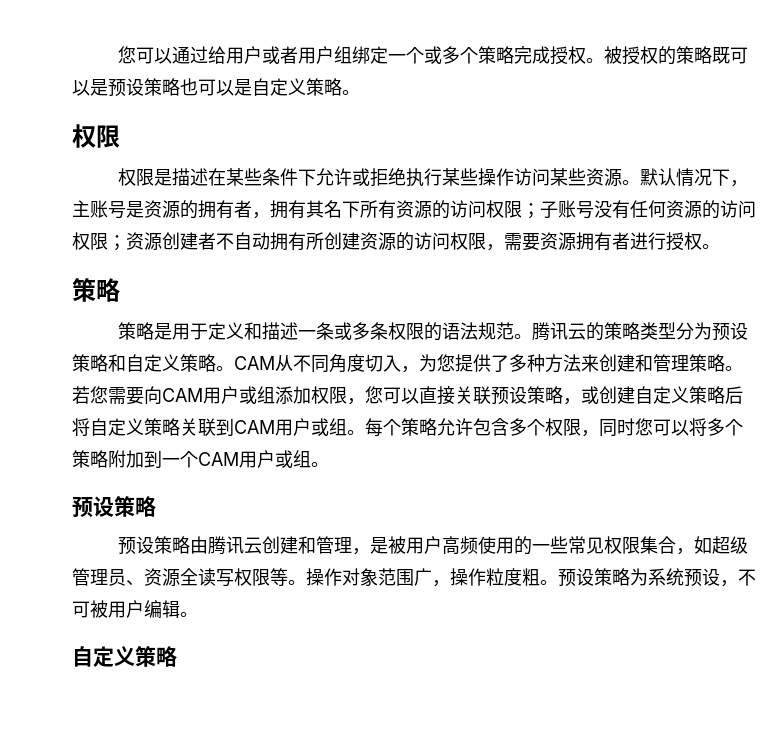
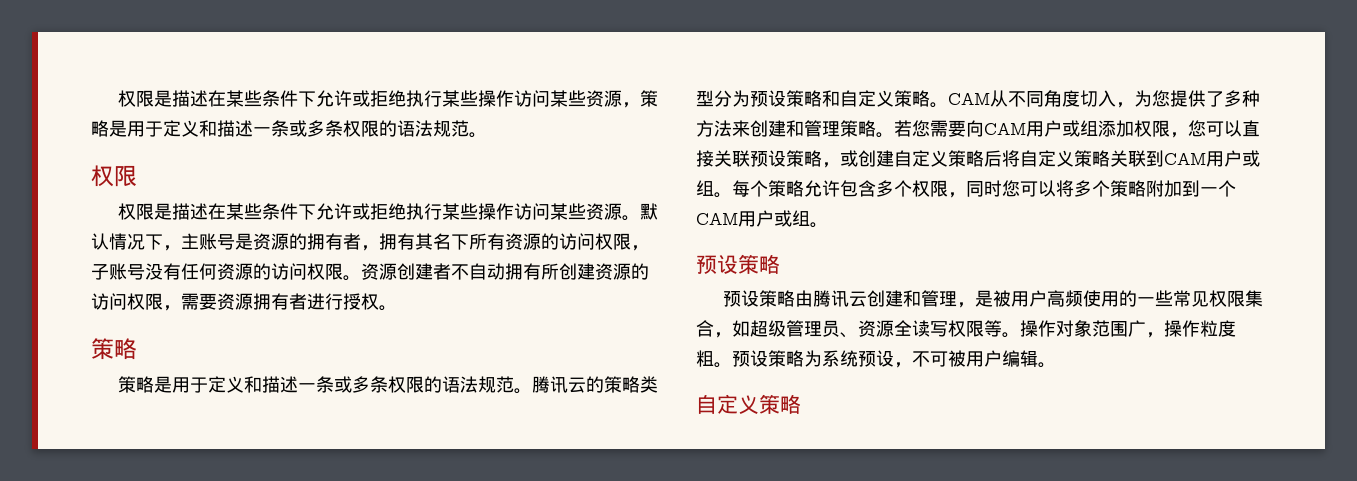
[118,46,749,65] [72,78,342,97] 您可以通过给用户或者用户组绑定一个或多个策略完成授权。被授权的策略既可以是预设策略也可以是自定义策略 -> [117,90,658,108] [91,120,469,137] 权限是描述在某些条件下允许或拒绝执行某些操作访问某些资源，策略是用于定义和描述一条或多条权限的语法规范
[522,203,540,219] ； -> [631,245,649,251] ，
[108,235,126,251] ； -> [343,275,361,281] 。

